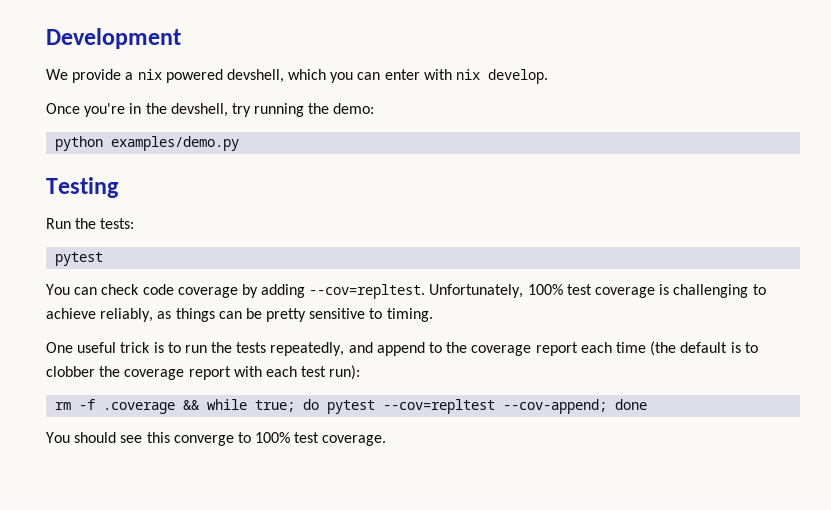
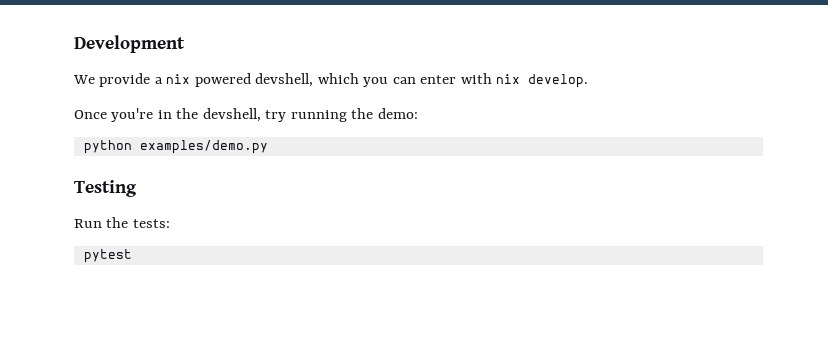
[46,284,766,299] [46,308,433,322] [46,341,758,356] [46,365,361,380] [55,399,648,414] [46,432,387,446] // You can check code coverage by adding --cov=repltest. Unfortunately, 100% test coverage is challenging to achieve reliably, as things can be pretty sensitive to timing. // One useful trick is to run the tests repeatedly, and append to the coverage report each time (the default is to clobber the coverage report with each test run): // rm -f .coverage && while true; do pytest --cov=repltest --cov-append; done // You should see this converge to 100% test coverage. -> (132, 256) none

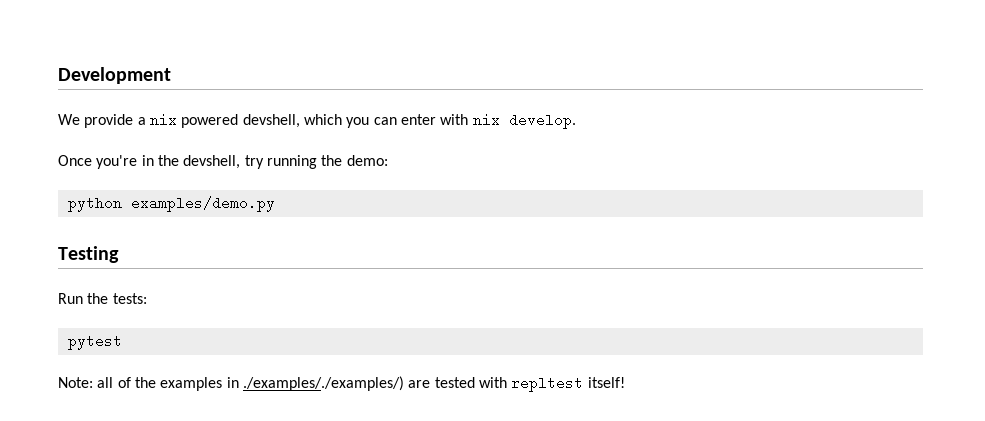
(132, 256) none -> [58,376,625,392] // Note: all of the examples in ./examples/./examples/) are tested with repltest itself!

